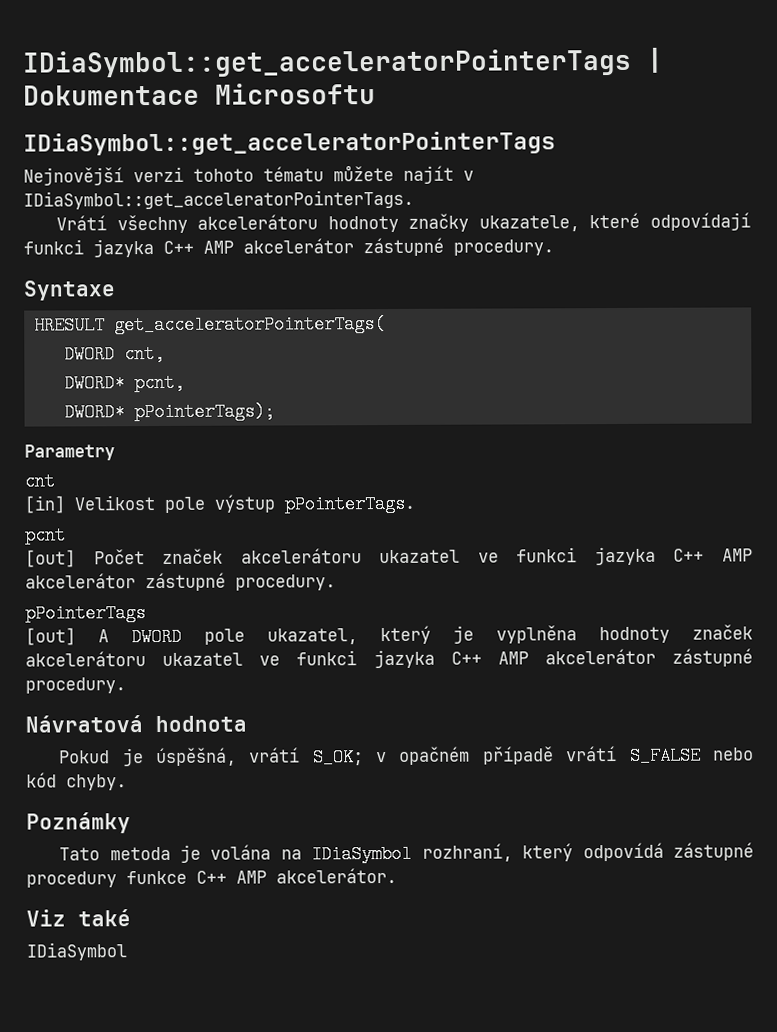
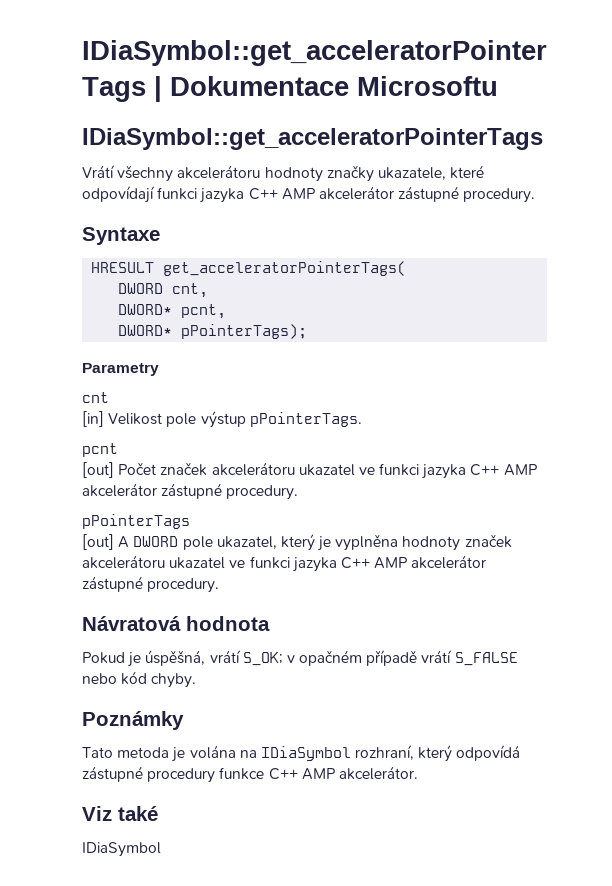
[23,164,474,186] [23,189,414,210] // Nejnovější verzi tohoto tématu můžete najít v IDiaSymbol::get_acceleratorPointerTags. -> (543, 139) none

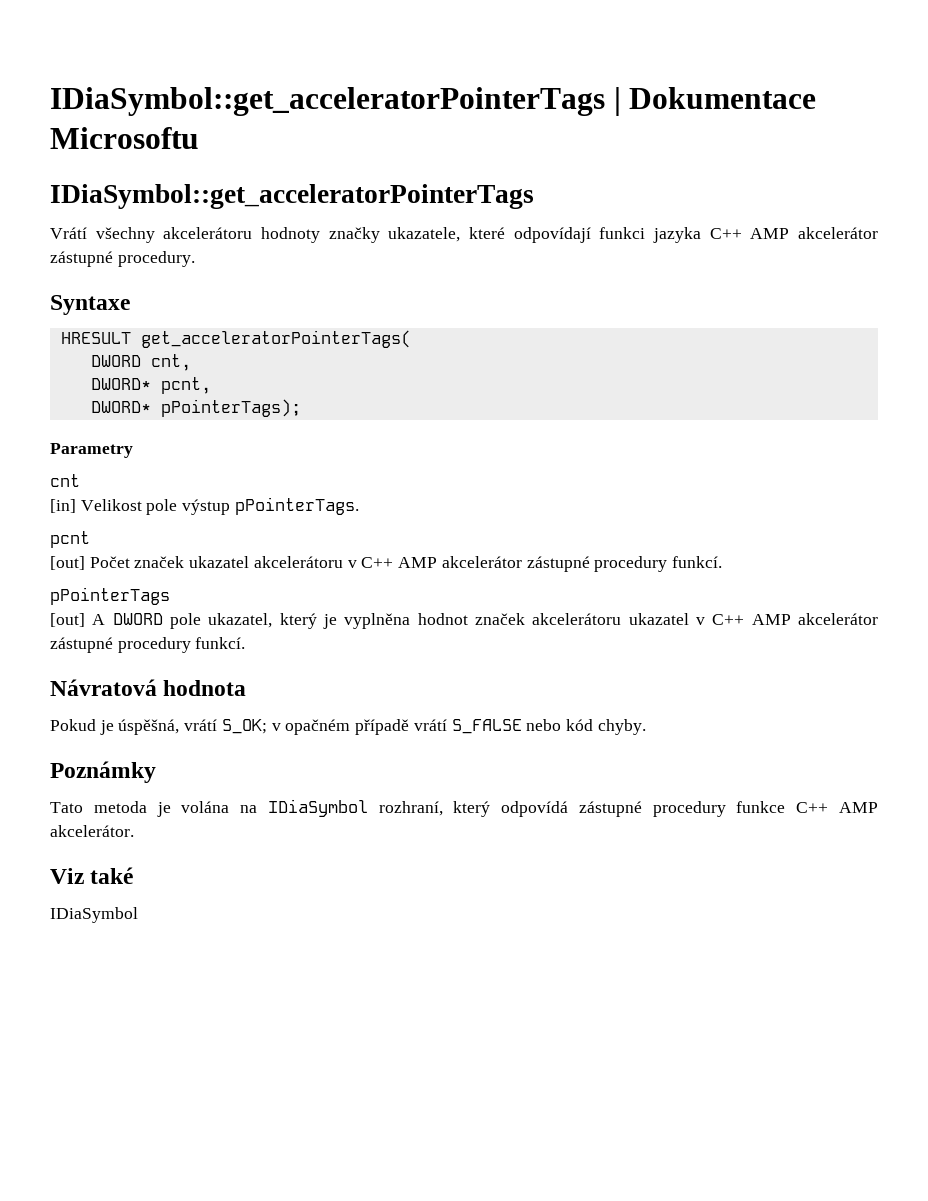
[211,462,537,479] [82,483,299,500] akcelerátoru ukazatel ve funkci jazyka C++ AMP akcelerátor zástupné procedury. -> [189,556,722,572] ukazatel akcelerátoru v C++ AMP akcelerátor zástupné procedury funkcí.
[402,534,512,551] [82,555,487,572] [82,576,220,593] hodnoty značek akcelerátoru ukazatel ve funkci jazyka C++ AMP akcelerátor zástupné procedury. -> [417,613,879,625] [50,637,246,653] hodnot značek akcelerátoru ukazatel v C++ AMP akcelerátor zástupné procedury funkcí.

